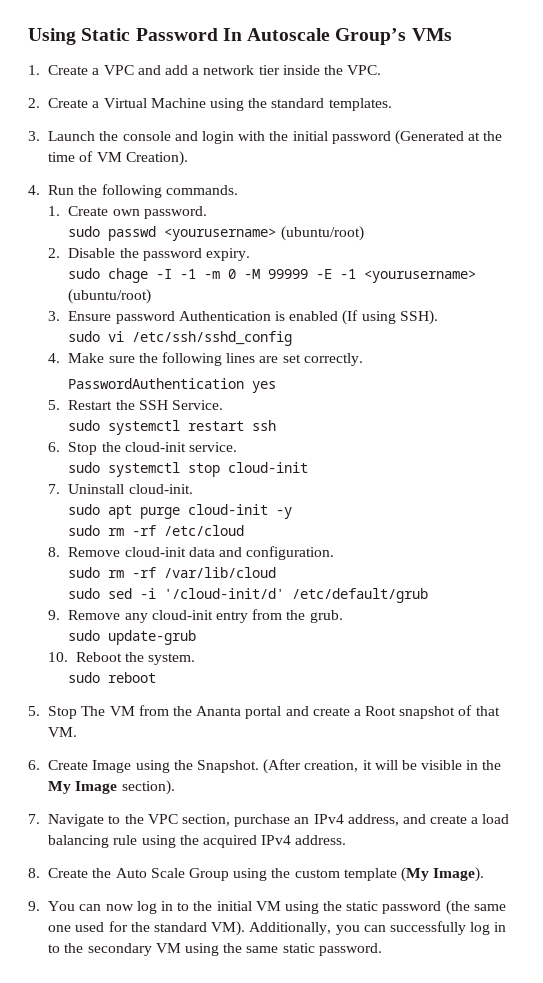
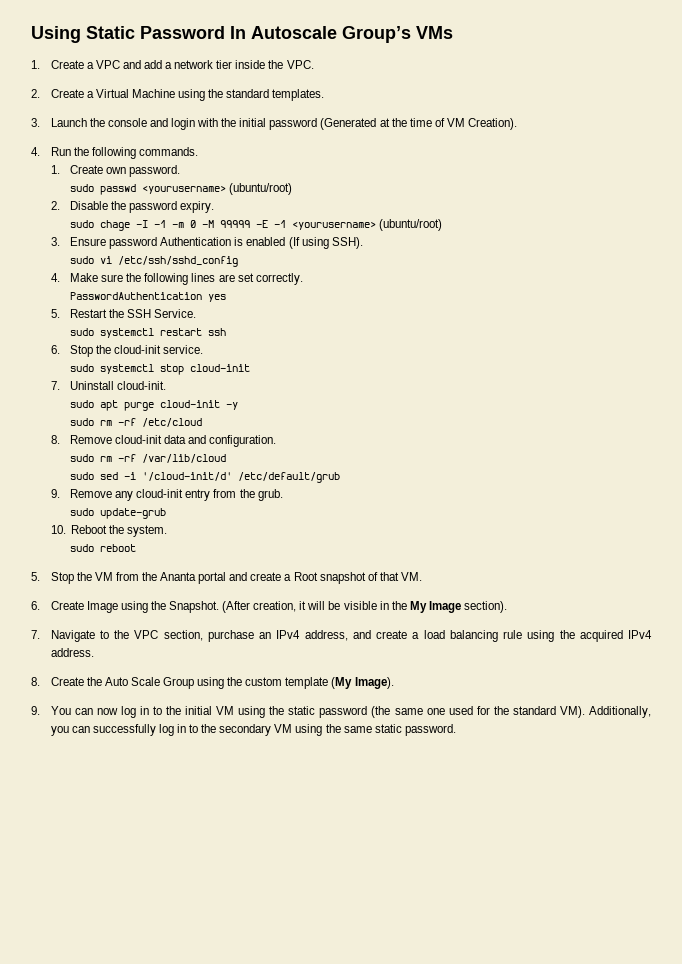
[81,706,106,716] The -> [76,572,92,581] the

